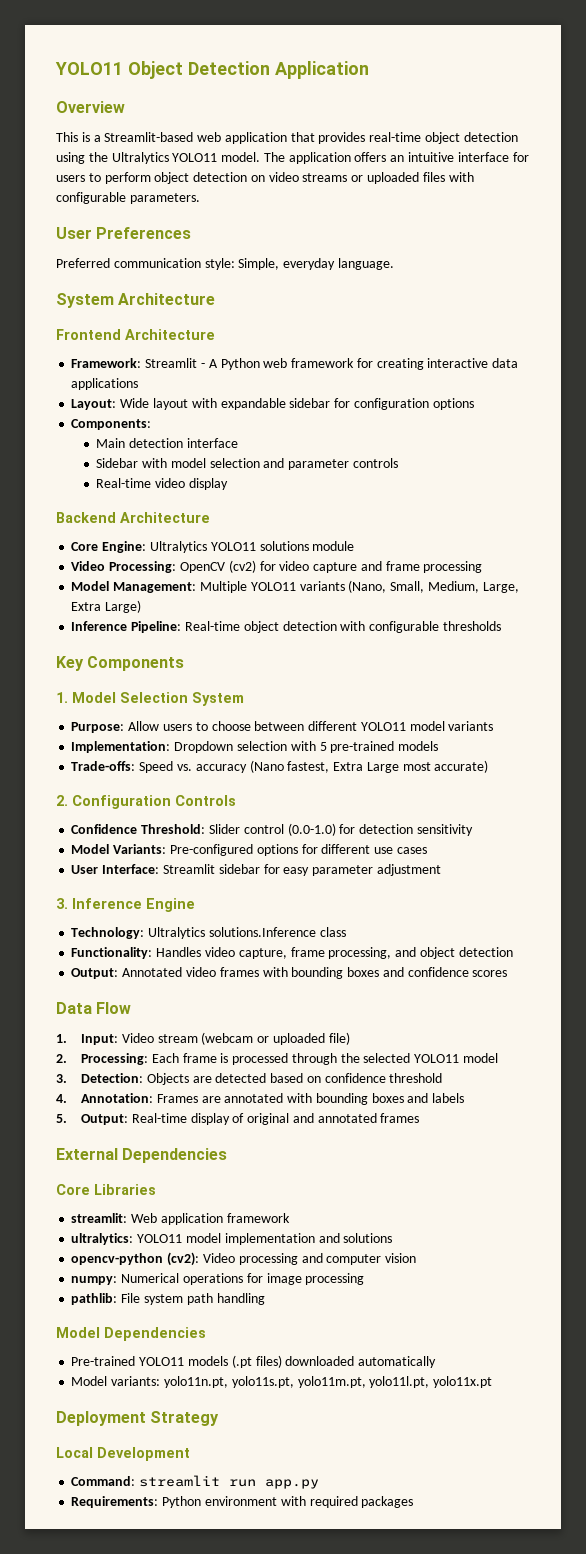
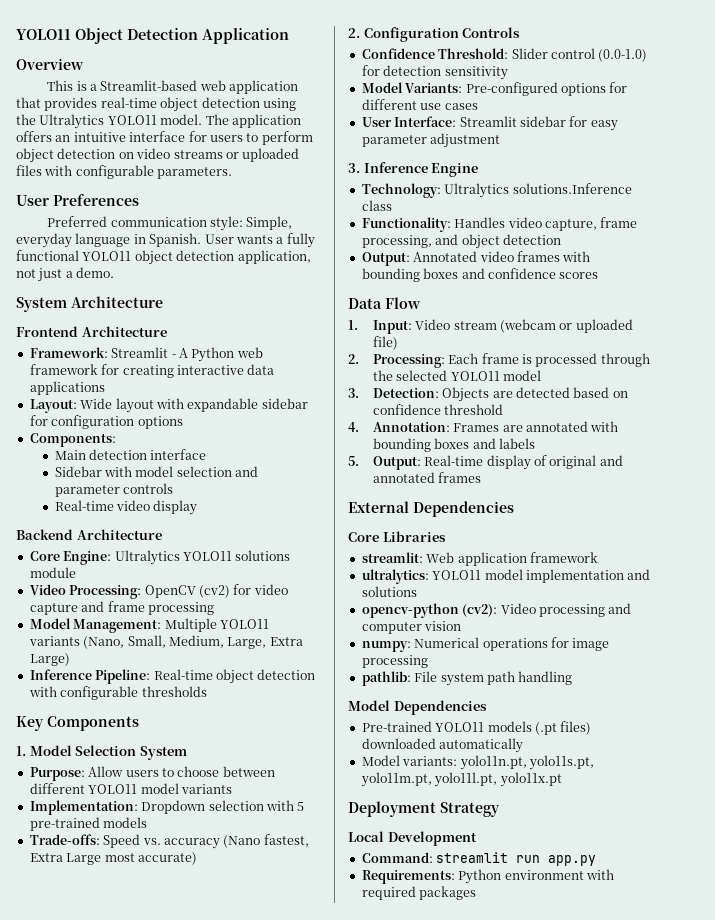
[337,258,394,270] language. -> [75,233,315,248] [16,250,311,265] [16,267,115,282] language in Spanish. User wants a fully functional YOLO11 object detection application, not just a demo.

